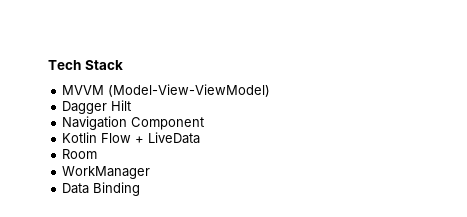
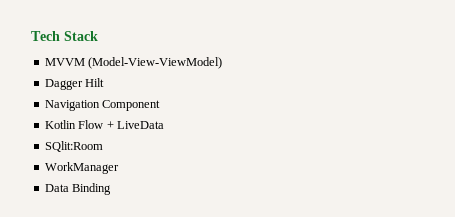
[62,149,98,159] Room -> [44,141,103,152] SQlit:Room

